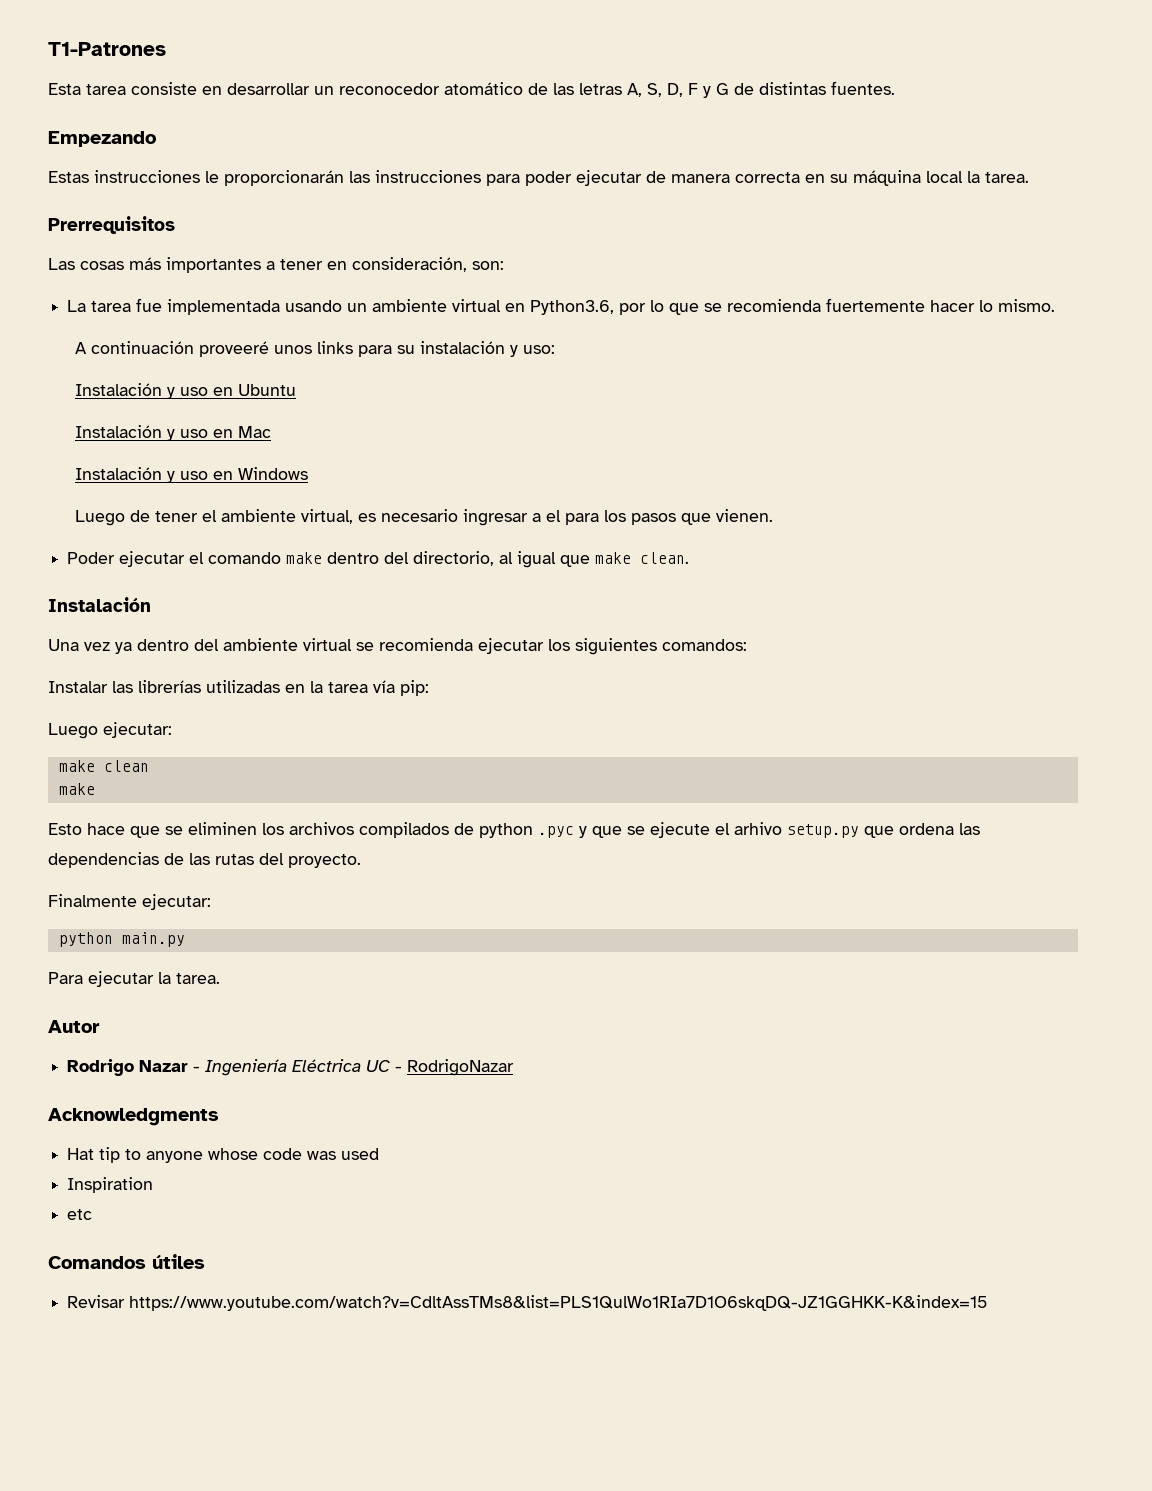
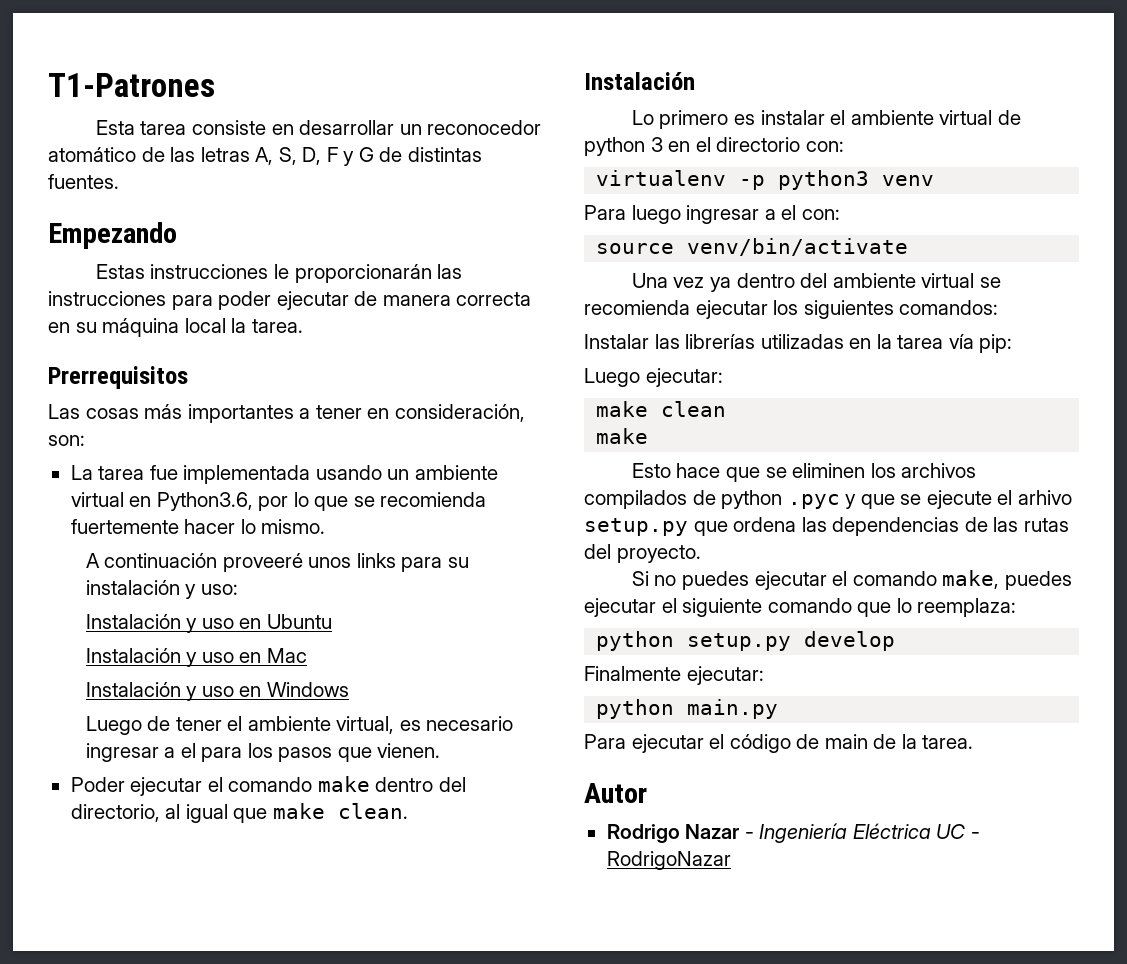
(151, 604) none -> [631,110,1021,129] [584,137,844,156] [596,170,935,190] [584,205,840,224] [596,238,909,256] // Lo primero es instalar el ambiente virtual de python 3 en el directorio con: // virtualenv -p python3 venv // Para luego ingresar a el con: // source venv/bin/activate
(361, 861) none -> [631,570,1072,590] [584,598,1017,617] [596,631,896,651] // Si no puedes ejecutar el comando make, puedes ejecutar el siguiente comando que lo reemplaza: // python setup.py develop
(154, 979) none -> [709,734,897,753] el código de main de
[48,1108,219,1126] [67,1147,380,1163] [67,1177,154,1193] [67,1209,93,1220] [48,1254,205,1269] [67,1295,989,1311] // Acknowledgments // Hat tip to anyone whose code was used // Inspiration // etc // Comandos útiles // Revisar https://www.youtube.com/watch?v=CdltAssTMs8&list=PLS1QulWo1RIa7D1O6skqDQ-JZ1GGHKK-K&index=15 -> (731, 860) none

